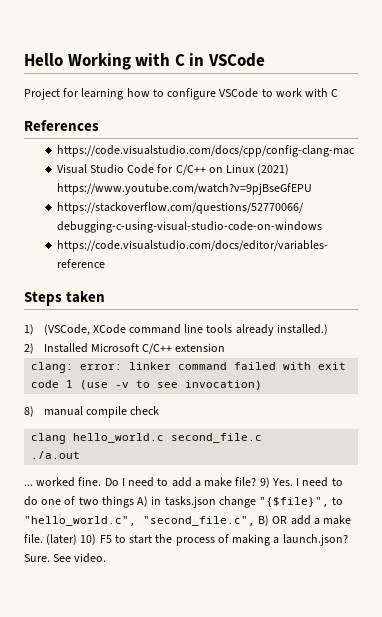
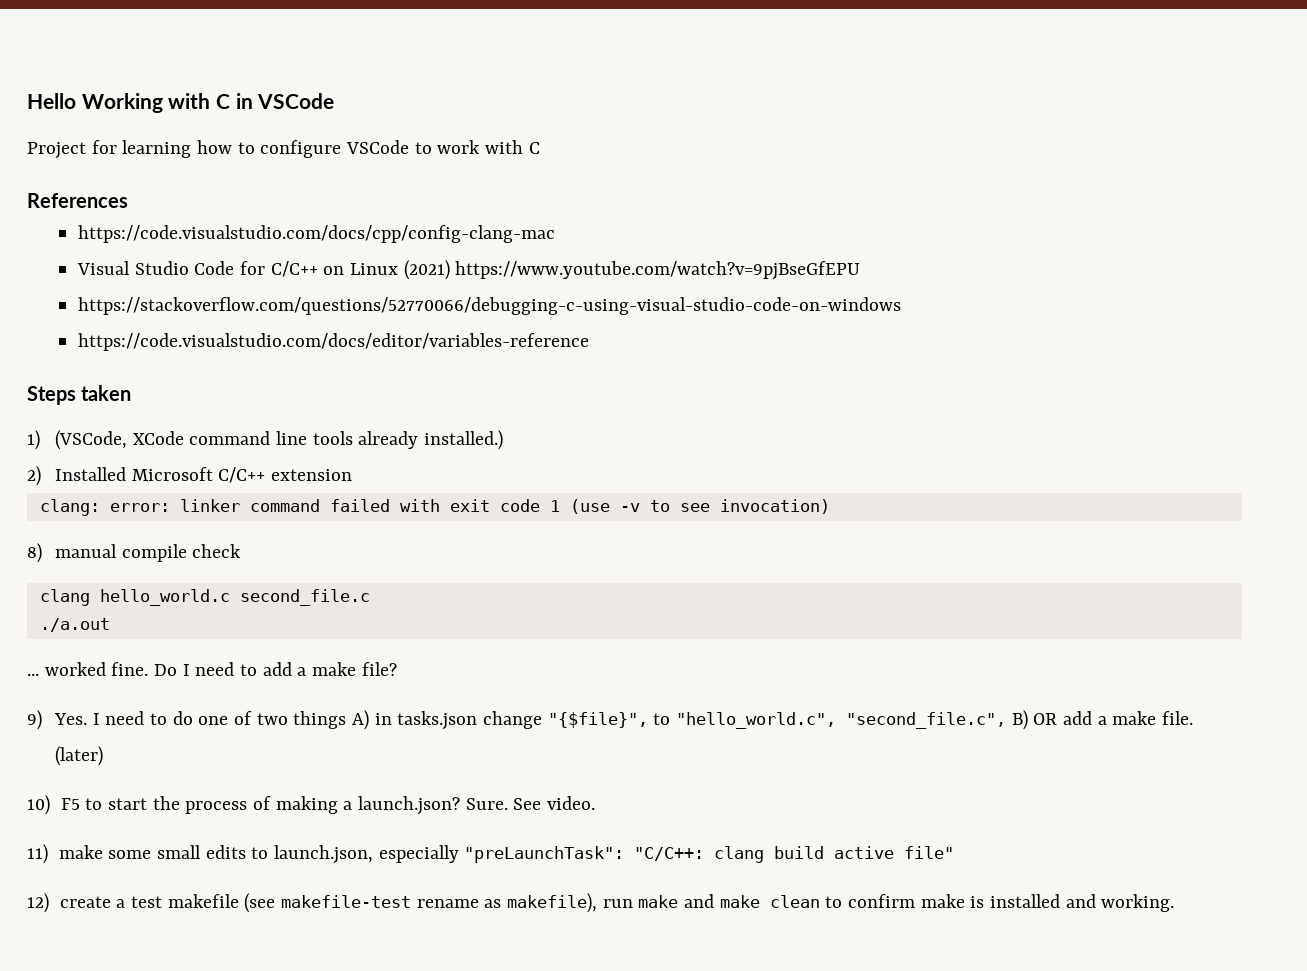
(257, 481) none -> (397, 669) //
(78, 539) none -> (103, 756) //
(107, 558) none -> [27,844,955,864] [27,893,1175,913] // 11) make some small edits to launch.json, especially "preLaunchTask": "C/C++: clang build active file" // 12) create a test makefile (see makefile-test rename as makefile), run make and make clean to confirm make is installed and working.

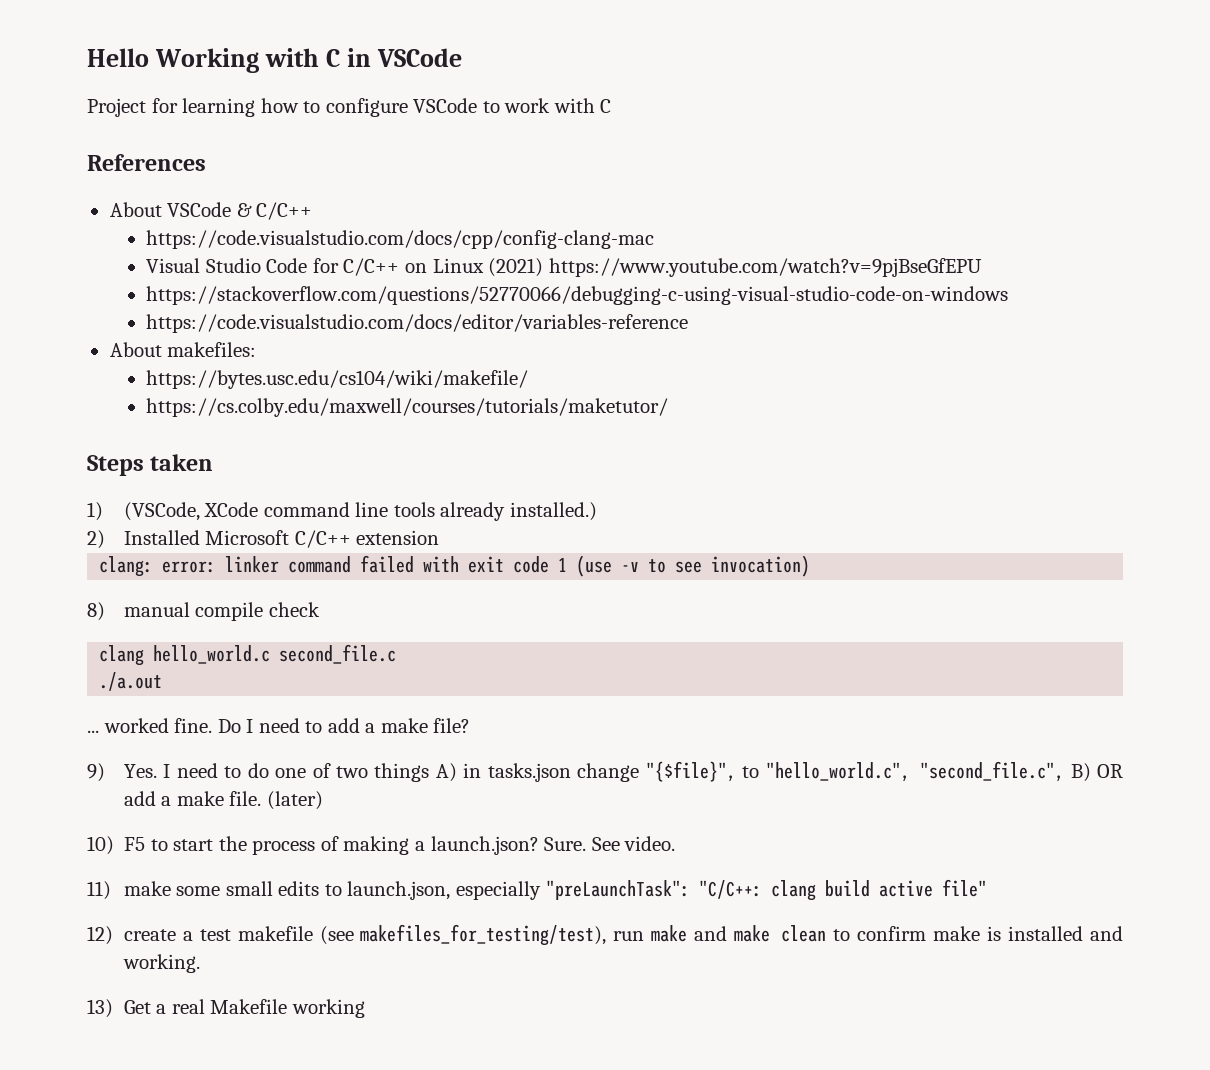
(128, 200) none -> [109,202,313,220] // About VSCode & C/C++
(589, 342) none -> [109,342,257,357] [146,370,529,389] [146,398,669,417] // About makefiles: // https://bytes.usc.edu/cs104/wiki/makefile/ // https://cs.colby.edu/maxwell/courses/tutorials/maketutor/
[280,893,597,913] makefile-test rename as makefile), -> [360,924,607,946] makefiles_for_testing/test),
(1175, 903) none -> [87,999,365,1018] // 13) Get a real Makefile working

